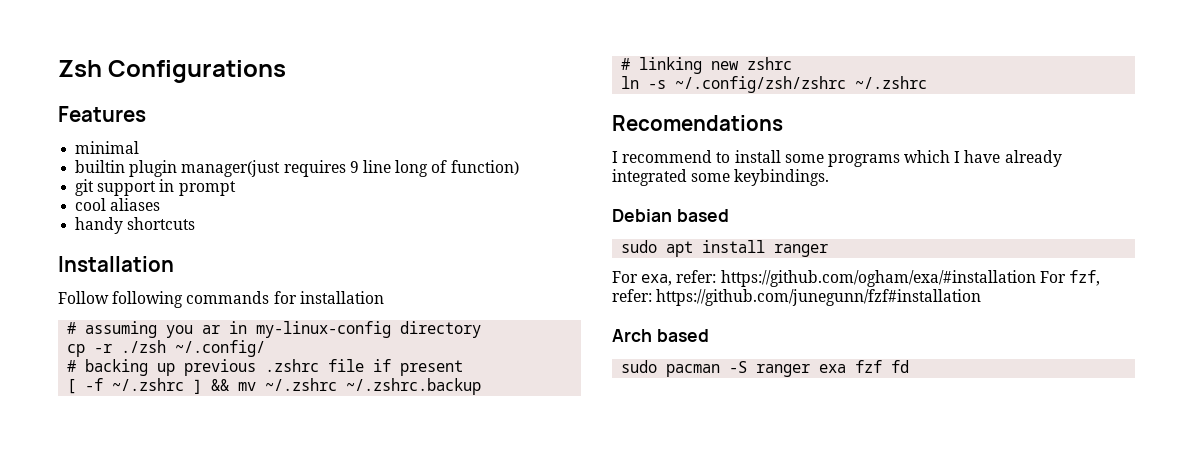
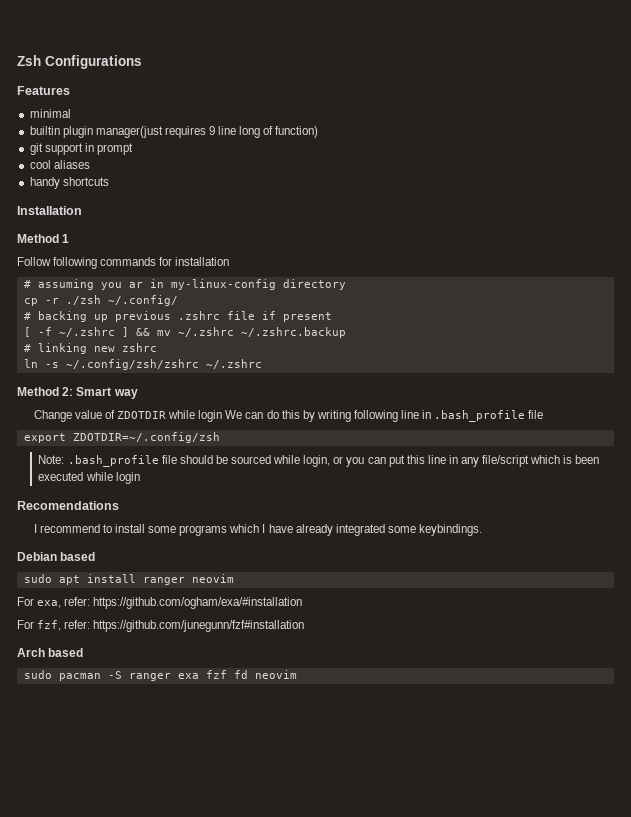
(174, 264) none -> [17,234,70,243] // Method 1
(928, 82) none -> [17,387,138,399] [33,410,544,422] [23,432,220,443] [38,455,600,467] [38,472,140,484] // Method 2: Smart way // Change value of ZDOTDIR while login We can do this by writing following line in .bash_profile file // export ZDOTDIR=~/.config/zsh // Note: .bash_profile file should be sourced while login, or you can put this line in any file/script which is been executed while login
(829, 250) none -> [191,574,234,583] neovim
(1036, 278) none -> (303, 603) //
(910, 366) none -> [254,670,297,679] neovim

